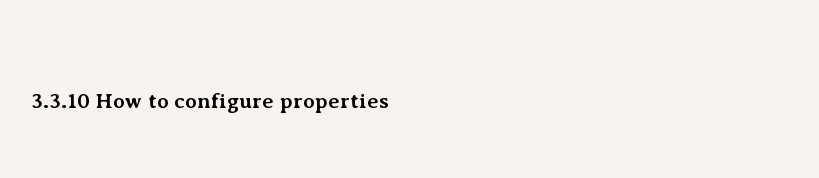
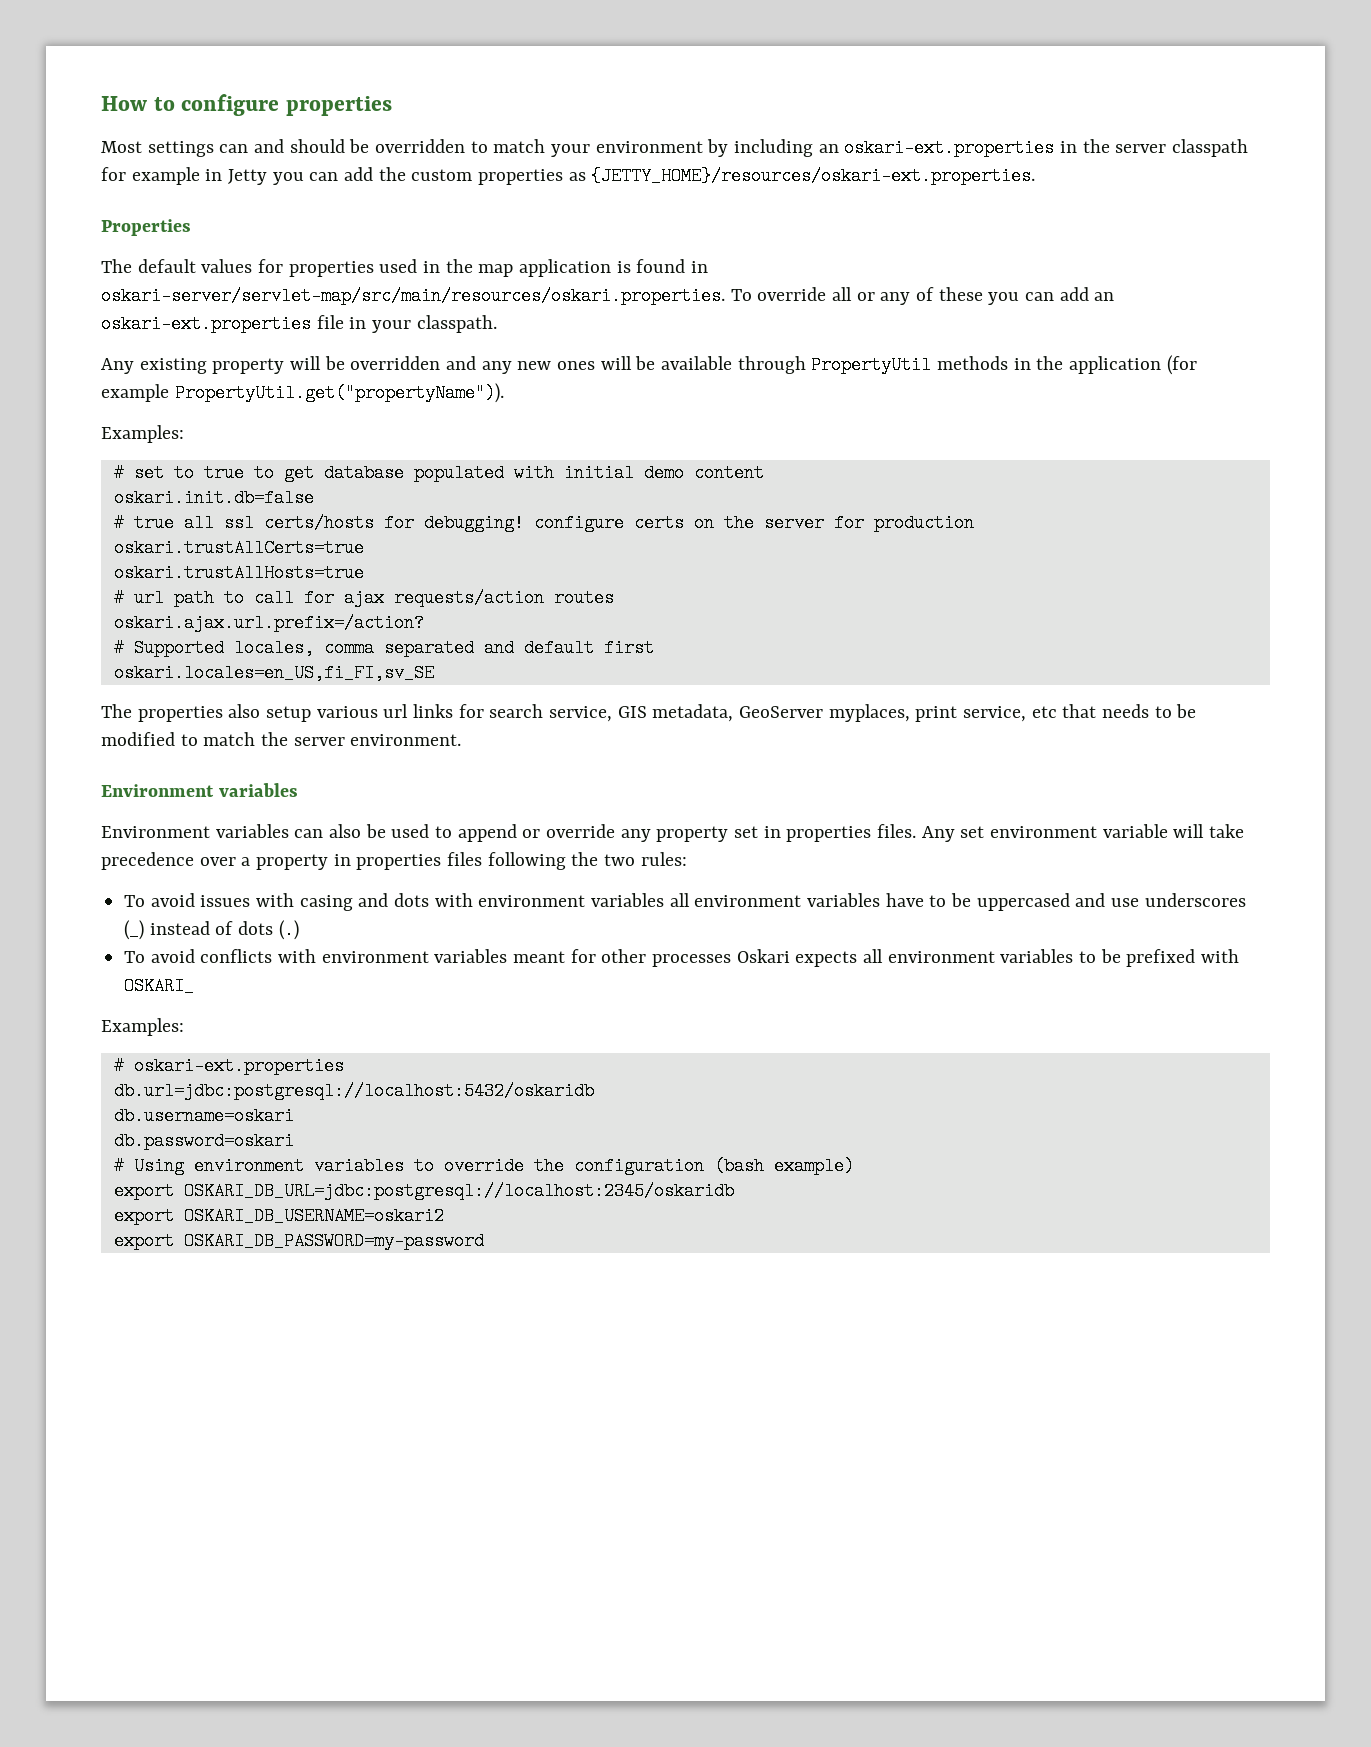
[31,94,90,108] 3.3.10 -> (101, 103) none
(390, 103) none -> [101,139,1249,157] [101,167,1036,185] [101,219,191,236] [101,259,709,277] [101,287,1115,305] [101,315,497,333] [101,355,1197,375] [101,383,504,403] [101,425,184,443] [113,464,764,482] [113,489,314,507] [113,514,974,532] [113,539,364,557] [113,564,364,582] [113,589,614,607] [113,614,424,632] [113,639,654,657] [113,664,434,682] [101,704,1197,722] [101,732,462,746] [101,783,298,797] [101,824,1245,842] [101,852,687,870] [124,893,1246,911] [124,920,299,940] [124,949,1240,967] [124,977,195,995] [101,1018,184,1036] [113,1057,344,1075] [113,1082,594,1100] [113,1107,294,1125] [113,1132,294,1150] [113,1157,854,1175] [113,1182,734,1200] [113,1207,444,1225] [113,1232,484,1250] // Most settings can and should be overridden to match your environment by including an oskari-ext.properties in the server classpath for example in Jetty you can add the custom properties as {JETTY_HOME}/resources/oskari-ext.properties. // Properties // The default values for properties used in the map application is found in oskari-server/servlet-map/src/main/resources/oskari.properties. To override all or any of these you can add an oskari-ext.properties file in your classpath. // Any existing property will be overridden and any new ones will be available through PropertyUtil methods in the application (for example PropertyUtil.get("propertyName")). // Examples: // # set to true to get database populated with initial demo content // oskari.init.db=false // # true all ssl certs/hosts for debugging! configure certs on the server for production // oskari.trustAllCerts=true // oskari.trustAllHosts=true // # url path to call for ajax requests/action routes // oskari.ajax.url.prefix=/action? // # Supported locales, comma separated and default first // oskari.locales=en_US,fi_FI,sv_SE // The properties also setup various url links for search service, GIS metadata, GeoServer myplaces, print service, etc that needs to be modified to match the server environment. // Environment variables // Environment variables can also be used to append or override any property set in properties files. Any set environment variable will take precedence over a property in properties files following the two rules: // To avoid issues with casing and dots with environment variables all environment variables have to be uppercased and use underscores (_) instead of dots (.) // To avoid conflicts with environment variables meant for other processes Oskari expects all environment variables to be prefixed with OSKARI_ // Examples: // # oskari-ext.properties // db.url=jdbc:postgresql://localhost:5432/oskaridb // db.username=oskari // db.password=oskari // # Using environment variables to override the configuration (bash example) // export OSKARI_DB_URL=jdbc:postgresql://localhost:2345/oskaridb // export OSKARI_DB_USERNAME=oskari2 // export OSKARI_DB_PASSWORD=my-password

